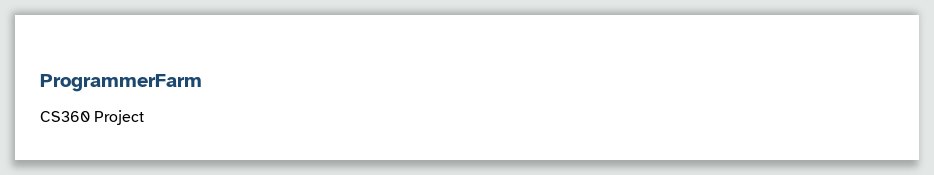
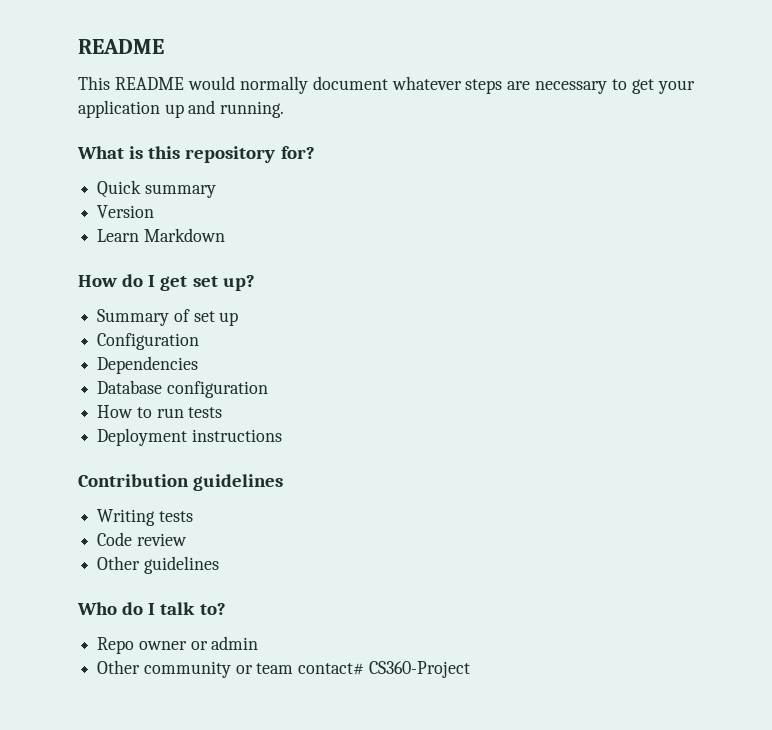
[40,74,202,92] [40,110,145,125] ProgrammerFarm // CS360 Project -> [78,39,164,54] [78,76,695,94] [78,100,285,118] [77,146,315,163] [97,180,216,198] [97,205,155,218] [97,228,225,242] [78,274,255,291] [97,309,239,326] [97,333,200,350] [97,356,199,374] [97,380,268,398] [97,405,223,418] [97,428,282,446] [78,474,284,491] [97,509,193,526] [97,532,187,546] [97,556,219,574] [77,602,226,615] [97,636,259,654] [97,660,470,678] README // This README would normally document whatever steps are necessary to get your application up and running. // What is this repository for? // Quick summary // Version // Learn Markdown // How do I get set up? // Summary of set up // Configuration // Dependencies // Database configuration // How to run tests // Deployment instructions // Contribution guidelines // Writing tests // Code review // Other guidelines // Who do I talk to? // Repo owner or admin // Other community or team contact# CS360-Project

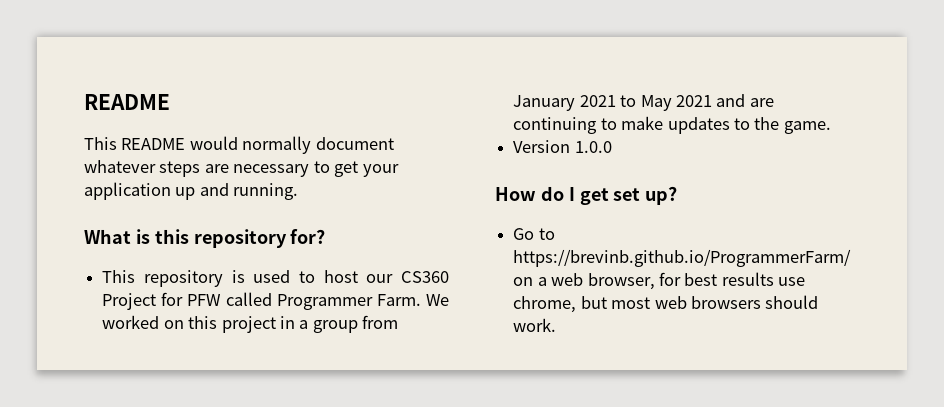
[97,180,216,198] Quick summary -> [102,270,449,287] [102,292,449,310] [102,315,399,333] [513,94,774,111] [513,116,831,134] This repository is used to host our CS360 Project for PFW called Programmer Farm. We worked on this project in a group from January 2021 to May 2021 and are continuing to make updates to the game.
[97,228,225,242] // Learn Markdown -> [574,141,612,153] 1.0.0
[97,309,239,326] [97,333,200,350] [97,356,199,374] [97,380,268,398] [97,405,223,418] [97,428,282,446] [78,474,284,491] [97,509,193,526] [97,532,187,546] [97,556,219,574] [77,602,226,615] [97,636,259,654] [97,660,470,678] Summary of set up // Configuration // Dependencies // Database configuration // How to run tests // Deployment instructions // Contribution guidelines // Writing tests // Code review // Other guidelines // Who do I talk to? // Repo owner or admin // Other community or team contact# CS360-Project -> [513,228,555,240] [513,249,852,267] [513,272,806,290] [513,295,819,313] [513,318,557,332] Go to https://brevinb.github.io/ProgrammerFarm/ on a web browser, for best results use chrome, but most web browsers should work.

